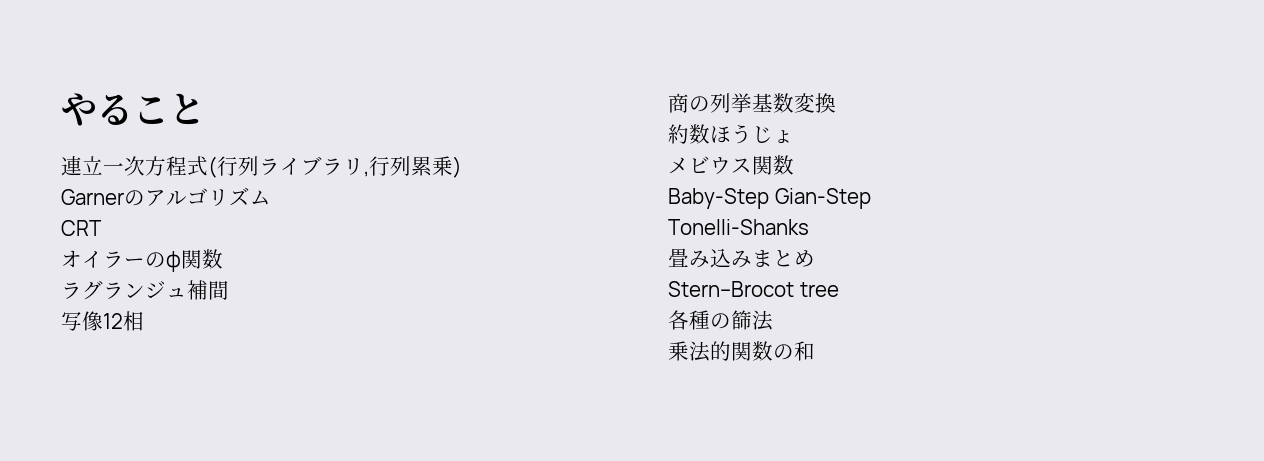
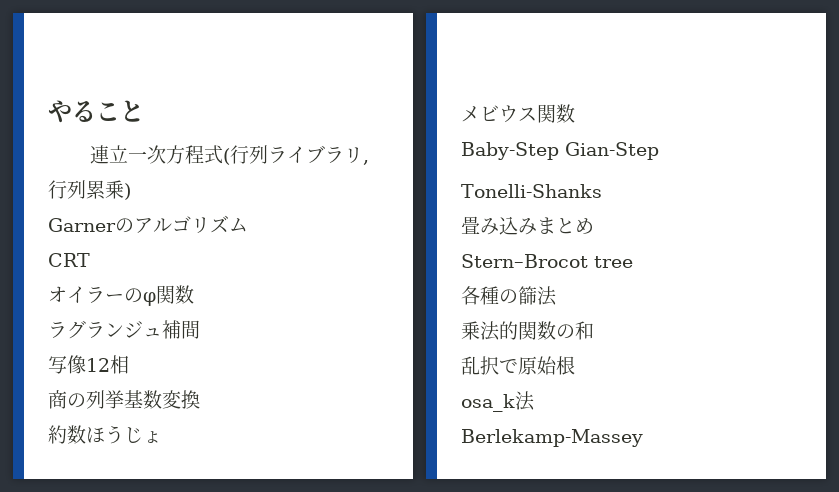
(815, 351) none -> [461,356,575,375] [461,391,535,412] [461,429,643,447] // 乱択で原始根 // osa_k法 // Berlekamp-Massey

